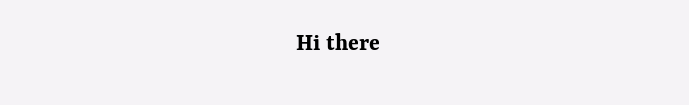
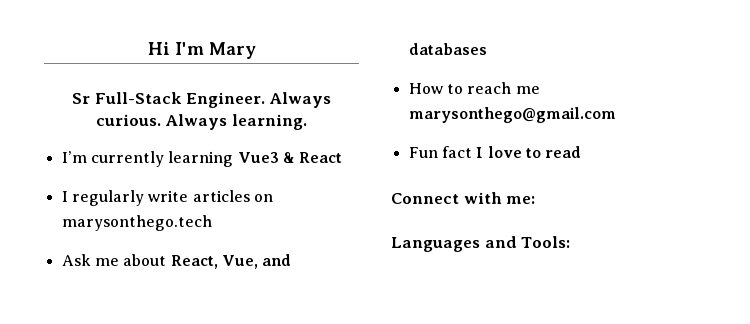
[326,33,381,50] there -> [174,42,256,59] [72,92,331,108] [96,114,307,130] [61,151,343,167] [61,190,273,206] [61,215,212,231] [61,254,292,269] [408,43,487,55] [408,82,540,94] [408,107,616,123] [408,146,582,158] [391,192,536,204] [391,236,571,252] I'm Mary // Sr Full-Stack Engineer. Always curious. Always learning. // I’m currently learning Vue3 & React // I regularly write articles on marysonthego.tech // Ask me about React, Vue, and databases // How to reach me marysonthego@gmail.com // Fun fact I love to read // Connect with me: // Languages and Tools:

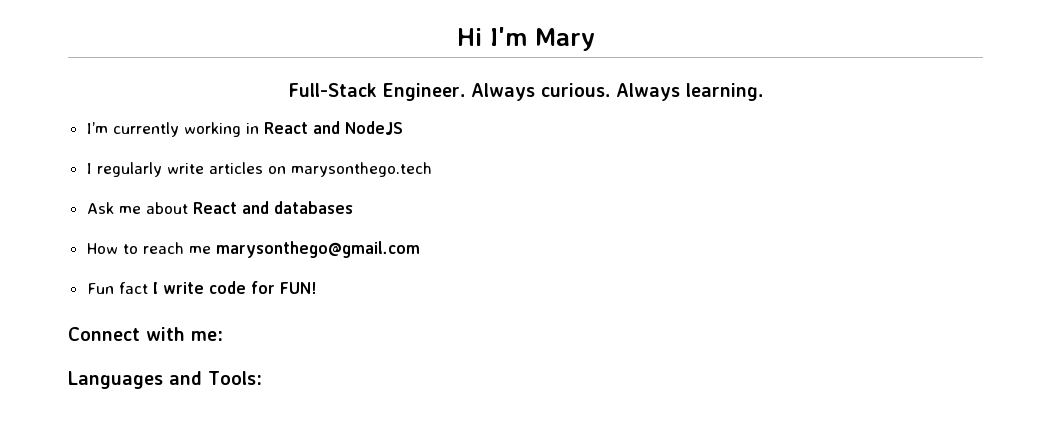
[72,93,91,104] Sr -> (595, 39) none
[168,151,343,167] learning Vue3 & React -> [183,121,403,137] working in React and NodeJS
[170,255,258,269] React, Vue, -> [192,202,237,214] React
[487,146,582,158] love to read -> [162,281,317,294] write code for FUN!

